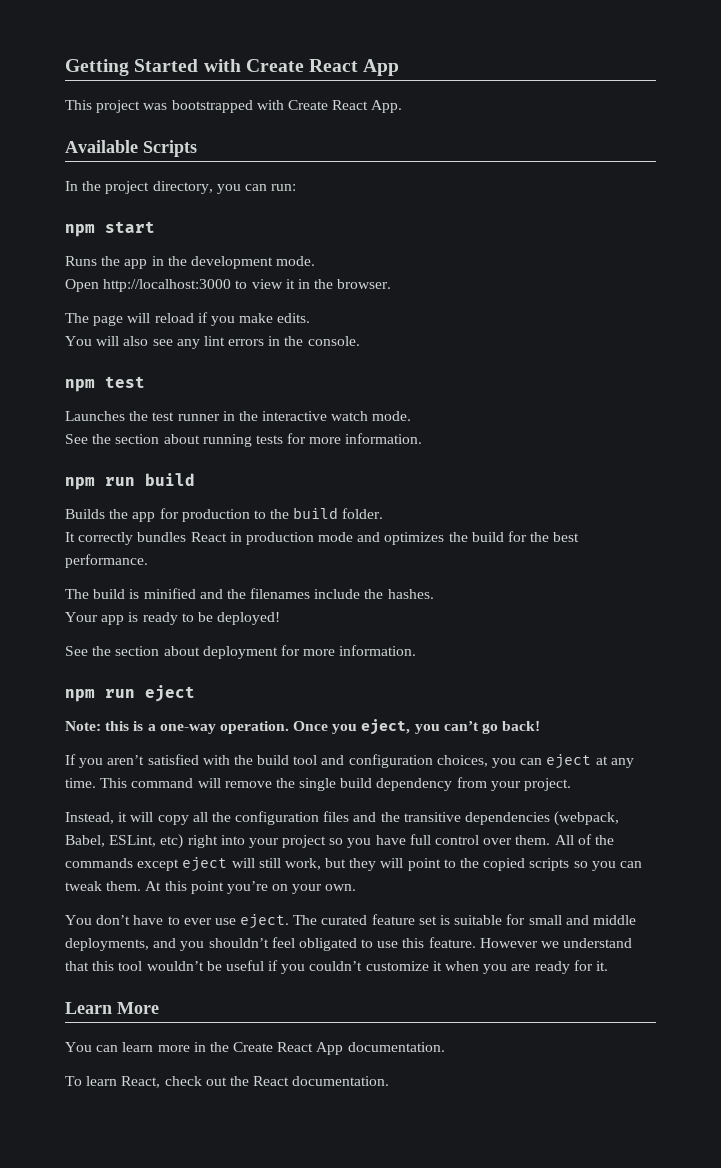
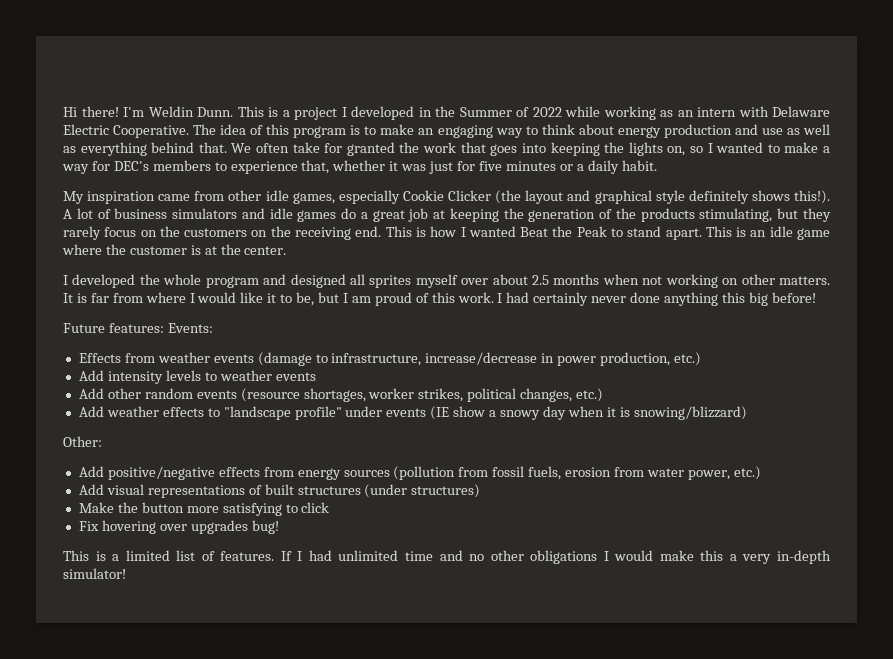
[65,59,400,76] [65,100,403,113] [65,140,197,157] [65,181,297,194] [65,221,155,237] [65,256,316,269] [65,279,392,292] [65,312,311,326] [65,336,360,349] [65,376,145,392] [65,411,412,421] [65,433,423,447] [65,473,195,490] [65,507,384,522] [65,531,580,545] [65,554,148,568] [65,588,434,599] [65,612,281,625] [65,645,417,659] [65,685,195,702] [65,719,541,735] [65,754,634,769] [65,777,572,791] [65,811,620,826] [65,834,614,849] [65,857,642,872] [65,881,357,894] [65,914,636,929] [65,937,633,951] [65,960,608,974] [65,1002,159,1014] [65,1042,445,1055] [65,1076,390,1088] Getting Started with Create React App // This project was bootstrapped with Create React App. // Available Scripts // In the project directory, you can run: // npm start // Runs the app in the development mode. // Open http://localhost:3000 to view it in the browser. // The page will reload if you make edits. // You will also see any lint errors in the console. // npm test // Launches the test runner in the interactive watch mode. // See the section about running tests for more information. // npm run build // Builds the app for production to the build folder. // It correctly bundles React in production mode and optimizes the build for the best performance. // The build is minified and the filenames include the hashes. // Your app is ready to be deployed! // See the section about deployment for more information. // npm run eject // Note: this is a one-way operation. Once you eject, you can’t go back! // If you aren’t satisfied with the build tool and configuration choices, you can eject at any time. This command will remove the single build dependency from your project. // Instead, it will copy all the configuration files and the transitive dependencies (webpack, Babel, ESLint, etc) right into your project so you have full control over them. All of the commands except eject will still work, but they will point to the copied scripts so you can tweak them. At this point you’re on your own. // You don’t have to ever use eject. The curated feature set is suitable for small and middle deployments, and you shouldn’t feel obligated to use this feature. However we understand that this tool wouldn’t be useful if you couldn’t customize it when you are ready for it. // Learn More // You can learn more in the Create React App documentation. // To learn React, check out the React documentation. -> [63,106,830,120] [63,124,830,138] [63,142,830,156] [62,160,657,174] [63,190,831,204] [63,208,832,222] [63,226,830,240] [62,244,287,255] [63,274,831,288] [63,292,816,306] [63,323,213,333] [78,352,702,366] [78,370,316,384] [78,388,604,402] [78,406,747,420] [63,436,102,447] [78,466,761,480] [78,484,481,498] [78,502,330,516] [78,520,279,534] [63,550,831,564] [63,568,126,579] Hi there! I'm Weldin Dunn. This is a project I developed in the Summer of 2022 while working as an intern with Delaware Electric Cooperative. The idea of this program is to make an engaging way to think about energy production and use as well as everything behind that. We often take for granted the work that goes into keeping the lights on, so I wanted to make a way for DEC's members to experience that, whether it was just for five minutes or a daily habit. // My inspiration came from other idle games, especially Cookie Clicker (the layout and graphical style definitely shows this!). A lot of business simulators and idle games do a great job at keeping the generation of the products stimulating, but they rarely focus on the customers on the receiving end. This is how I wanted Beat the Peak to stand apart. This is an idle game where the customer is at the center. // I developed the whole program and designed all sprites myself over about 2.5 months when not working on other matters. It is far from where I would like it to be, but I am proud of this work. I had certainly never done anything this big before! // Future features: Events: // Effects from weather events (damage to infrastructure, increase/decrease in power production, etc.) // Add intensity levels to weather events // Add other random events (resource shortages, worker strikes, political changes, etc.) // Add weather effects to "landscape profile" under events (IE show a snowy day when it is snowing/blizzard) // Other: // Add positive/negative effects from energy sources (pollution from fossil fuels, erosion from water power, etc.) // Add visual representations of built structures (under structures) // Make the button more satisfying to click // Fix hovering over upgrades bug! // This is a limited list of features. If I had unlimited time and no other obligations I would make this a very in-depth simulator!

